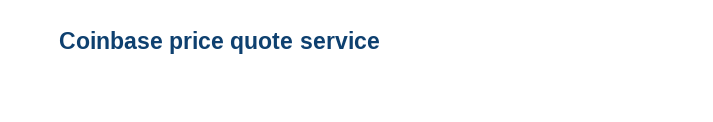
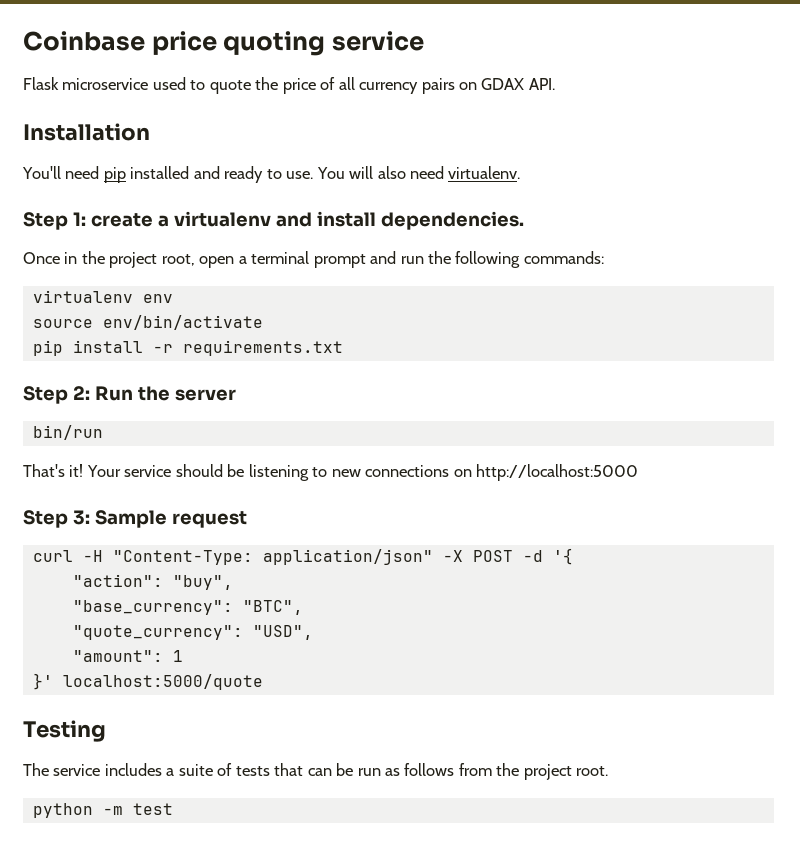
[230,31,380,54] quote service -> [223,31,424,56] [23,77,555,94] [23,123,150,141] [22,166,521,183] [23,211,524,230] [23,251,604,268] [32,290,173,303] [32,315,263,330] [32,340,343,356] [23,386,236,404] [32,425,103,440] [23,464,638,481] [23,510,247,528] [32,548,573,565] [72,574,233,590] [72,600,303,615] [72,625,313,640] [72,650,183,662] [32,673,263,690] [23,720,106,742] [23,763,609,780] [32,803,173,818] quoting service // Flask microservice used to quote the price of all currency pairs on GDAX API. // Installation // You'll need pip installed and ready to use. You will also need virtualenv. // Step 1: create a virtualenv and install dependencies. // Once in the project root, open a terminal prompt and run the following commands: // virtualenv env // source env/bin/activate // pip install -r requirements.txt // Step 2: Run the server // bin/run // That's it! Your service should be listening to new connections on http://localhost:5000 // Step 3: Sample request // curl -H "Content-Type: application/json" -X POST -d '{ // "action": "buy", // "base_currency": "BTC", // "quote_currency": "USD", // "amount": 1 // }' localhost:5000/quote // Testing // The service includes a suite of tests that can be run as follows from the project root. // python -m test

